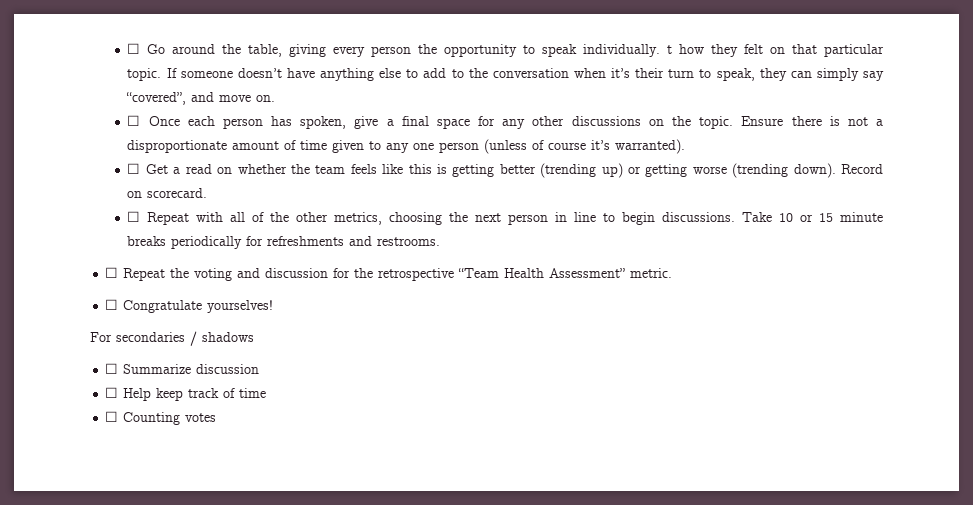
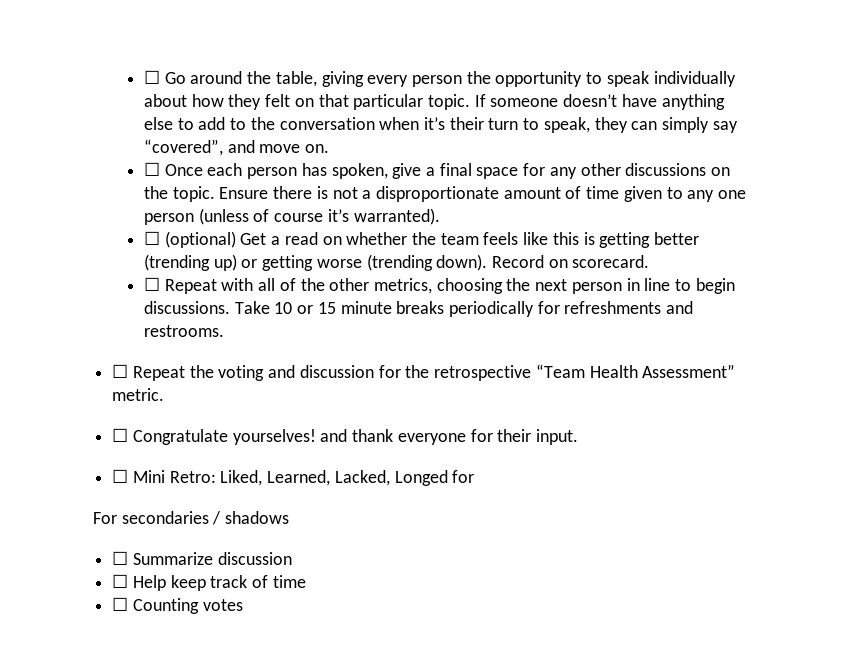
[583,44,673,57] individually. t -> [653,71,736,87] [143,94,187,107] individually about
(141, 168) none -> [164,231,236,248] (optional)
(274, 306) none -> [320,429,579,445] [112,469,475,486] and thank everyone for their input. // ☐ Mini Retro: Liked, Learned, Lacked, Longed for

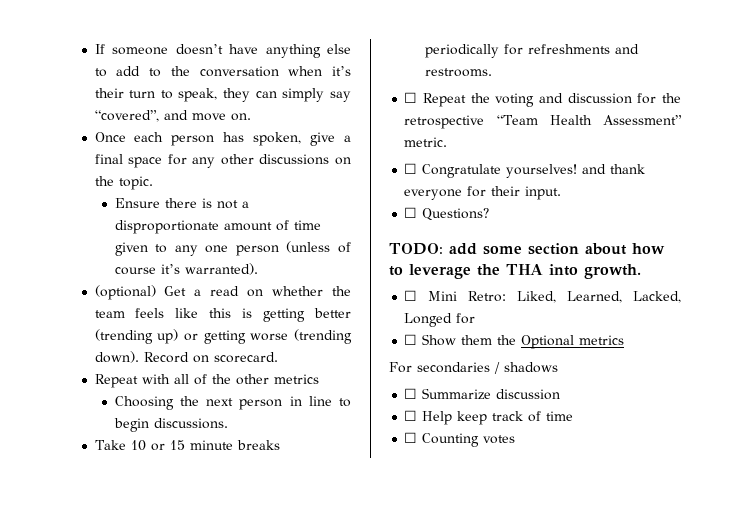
[143,70,736,87] [143,94,471,110] ☐ Go around the table, giving every person the opportunity to speak individually about how they felt on that particular topic. -> (94, 49) none
[143,162,160,176] ☐ -> (251, 117) none
(215, 194) none -> (153, 183) //
[143,231,160,245] ☐ -> (258, 269) none
[143,277,160,291] ☐ -> (278, 357) none
[374,278,503,294] metrics, choosing -> [273,374,319,384] [114,396,174,410] metrics // Choosing
(230, 307) none -> (228, 423) //
(579, 437) none -> [404,207,490,221] [389,243,665,255] [389,264,641,279] // ☐ Questions? // TODO: add some section about how to leverage the THA into growth.
(475, 476) none -> [404,334,625,349] // ☐ Show them the Optional metrics

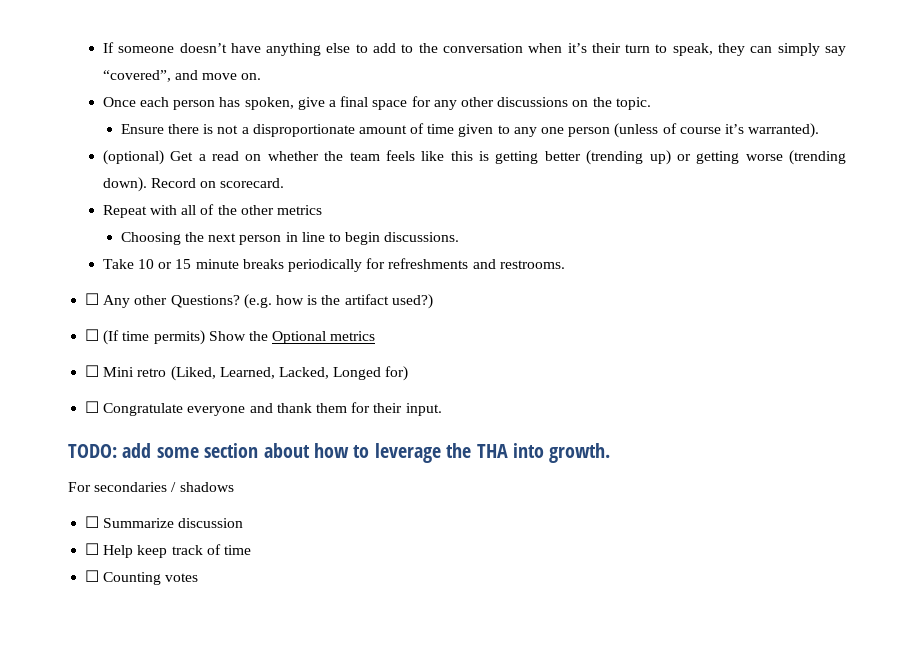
[423,93,681,107] [404,115,682,129] [404,137,448,147] Repeat the voting and discussion for the retrospective “Team Health Assessment” metric. -> [103,294,433,309] [85,329,376,345] [85,365,409,381] Any other Questions? (e.g. how is the artifact used?) // ☐ (If time permits) Show the Optional metrics // ☐ Mini retro (Liked, Learned, Lacked, Longed for)
[506,164,578,178] yourselves! -> [187,406,246,416] everyone
[404,189,463,200] everyone -> [315,403,347,413] them
[404,207,490,221] // ☐ Questions? -> (442, 409) none
[404,290,681,303] [404,313,476,327] [404,334,625,349] // ☐ Mini Retro: Liked, Learned, Lacked, Longed for // ☐ Show them the Optional metrics -> (611, 453) none

